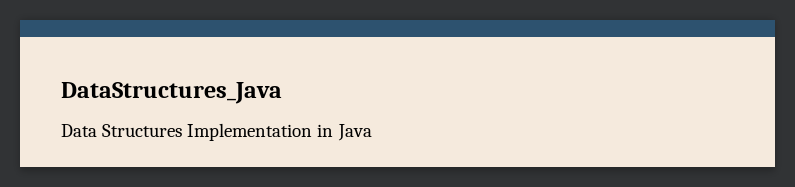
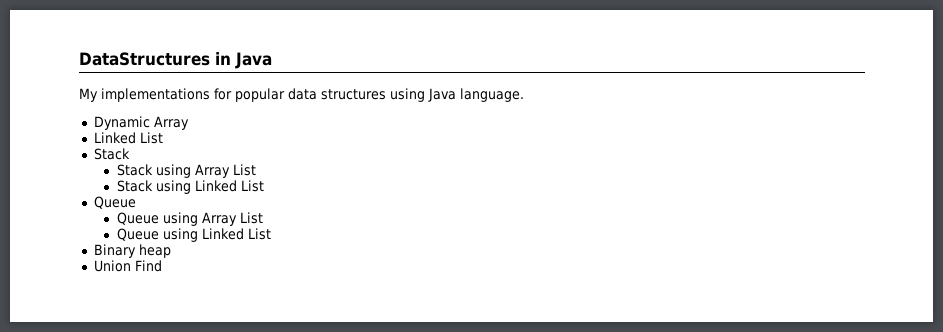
[61,82,282,104] [61,123,372,141] DataStructures_Java // Data Structures Implementation in Java -> [79,52,272,69] [79,88,524,102] [93,116,189,130] [93,132,163,144] [93,148,130,160] [116,164,256,178] [116,180,264,194] [93,196,136,209] [116,212,263,226] [116,228,271,242] [93,244,171,258] [93,260,162,272] DataStructures in Java // My implementations for popular data structures using Java language. // Dynamic Array // Linked List // Stack // Stack using Array List // Stack using Linked List // Queue // Queue using Array List // Queue using Linked List // Binary heap // Union Find

